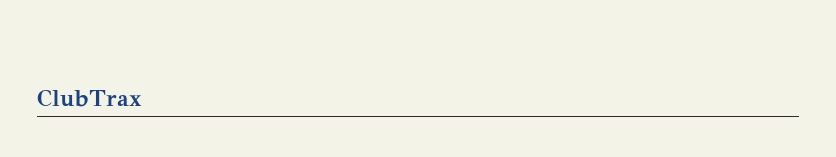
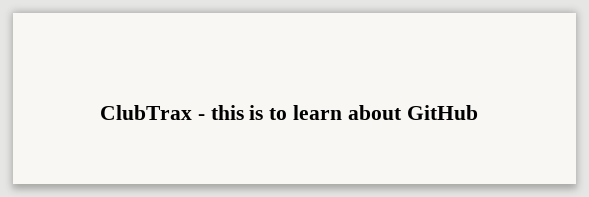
(142, 98) none -> [197,105,478,120] - this is to learn about GitHub

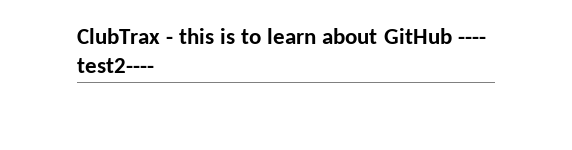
(478, 112) none -> [457,36,486,44] [77,58,154,73] ---- test2----

